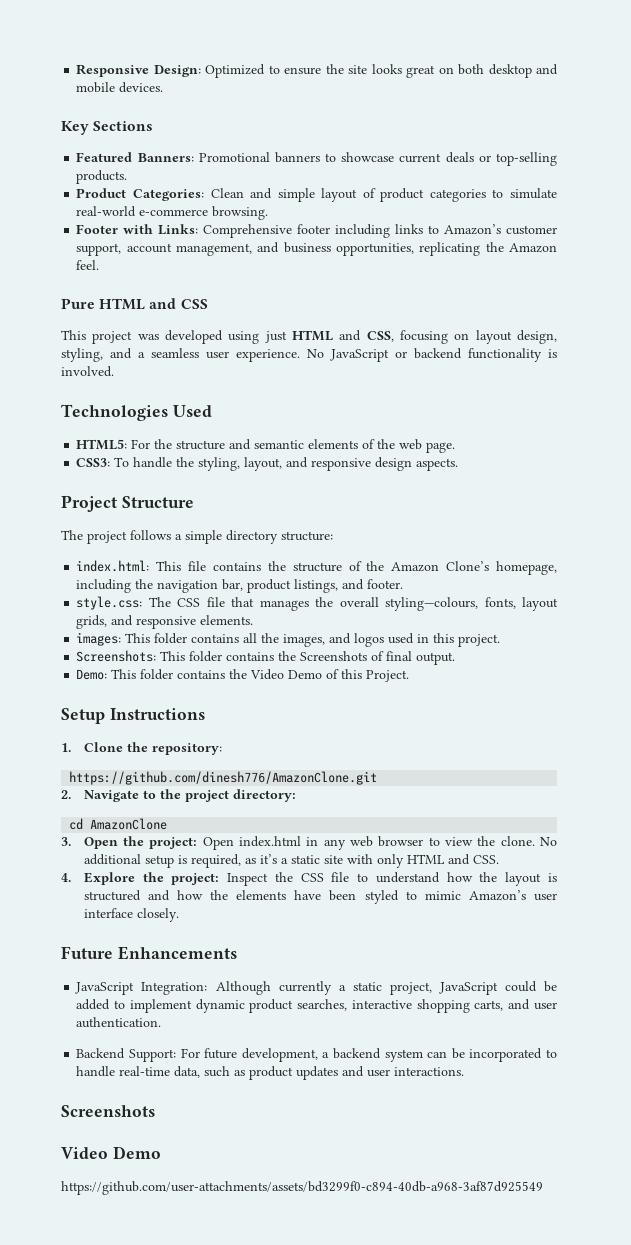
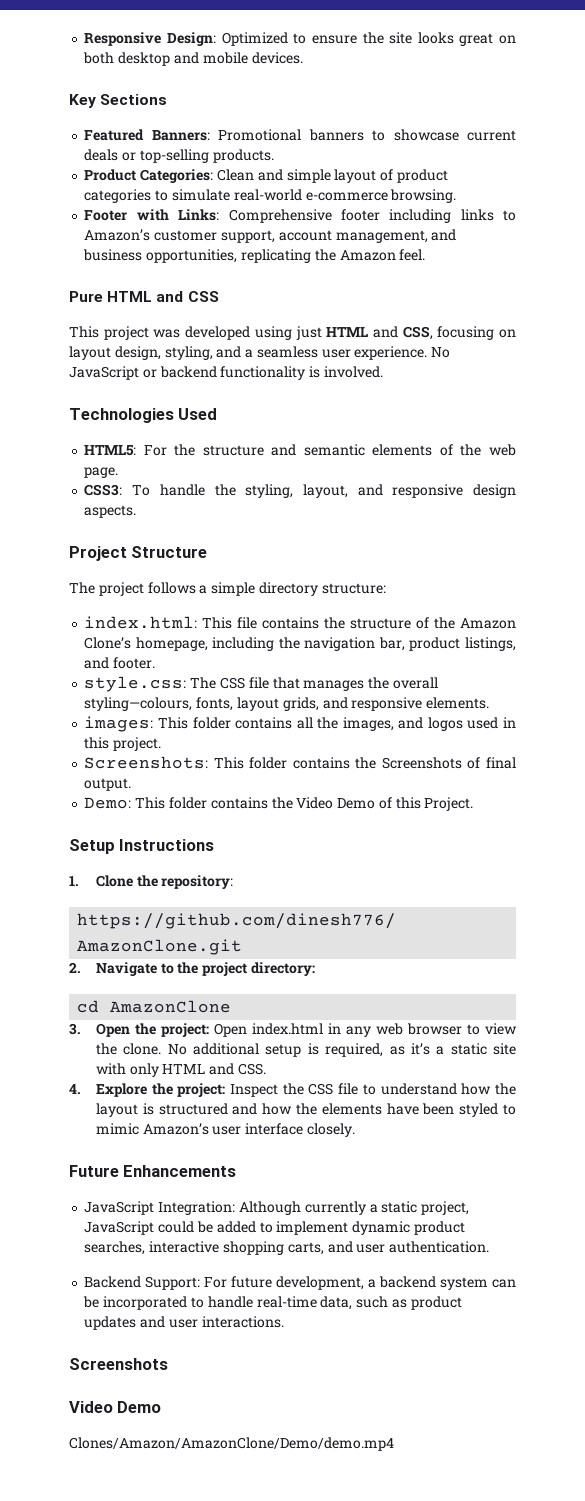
[61,1181,543,1195] https://github.com/user-attachments/assets/bd3299f0-c894-40db-a968-3af87d925549 -> [69,1437,394,1451] Clones/Amazon/AmazonClone/Demo/demo.mp4

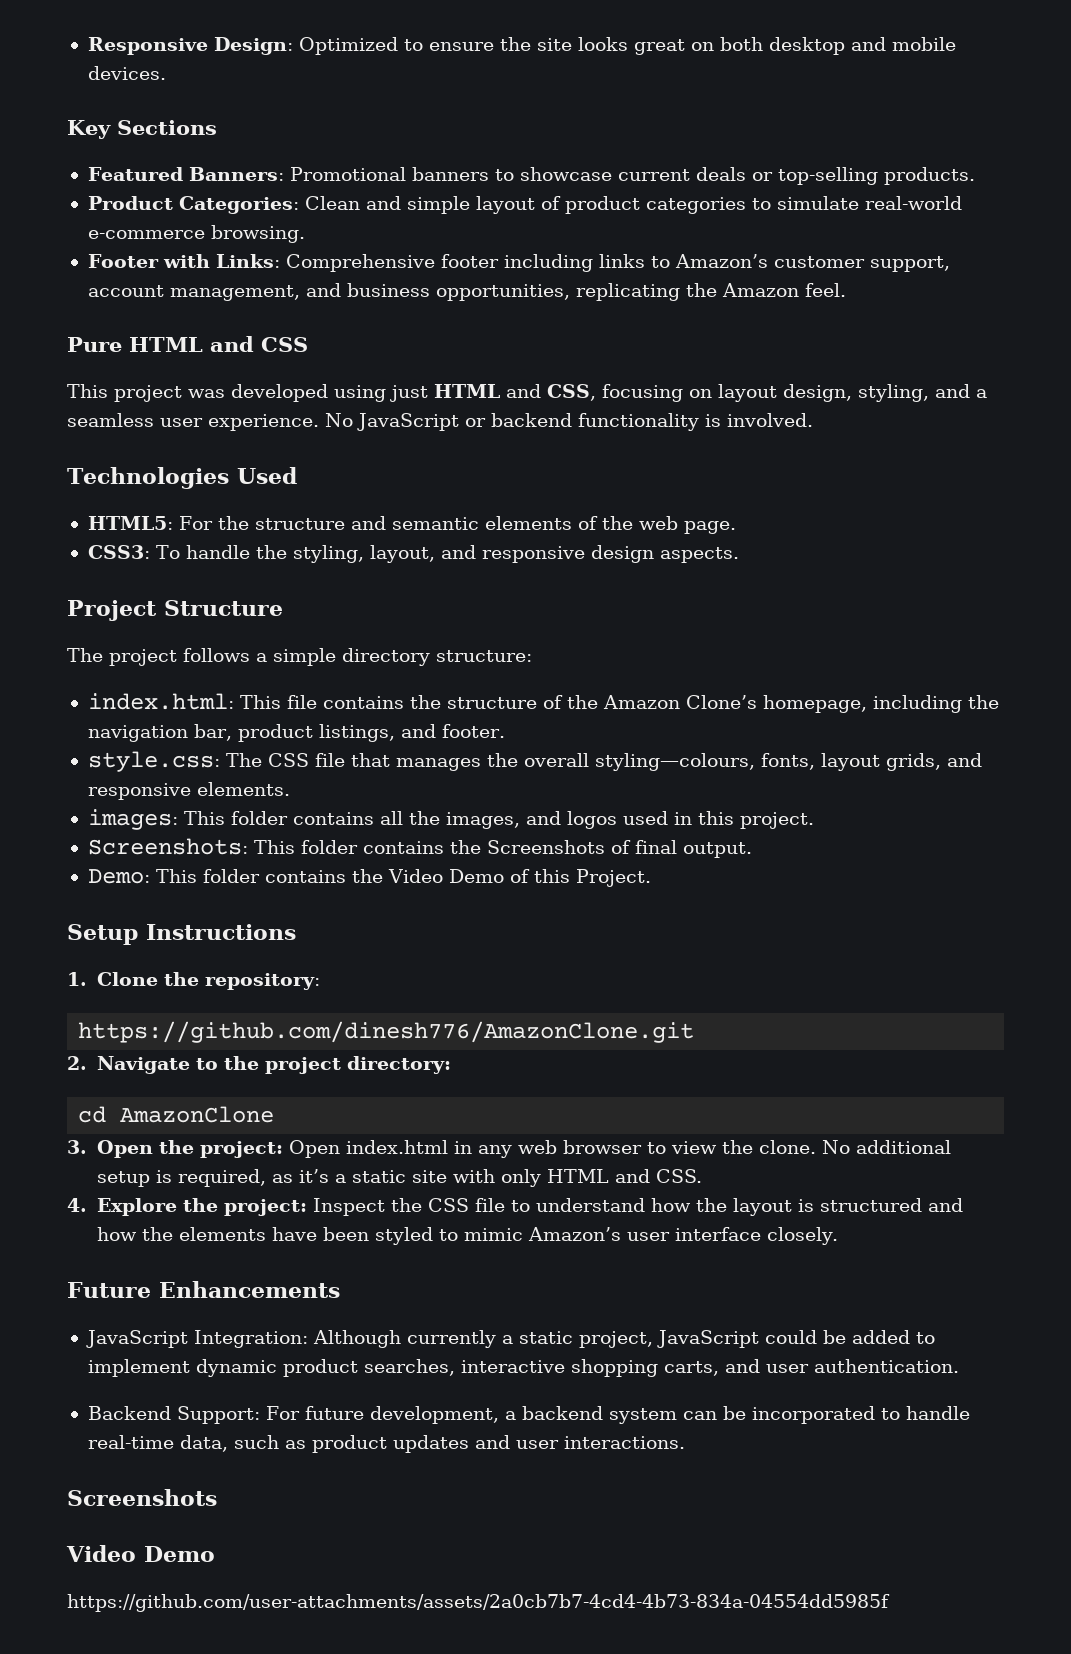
[69,1437,394,1451] Clones/Amazon/AmazonClone/Demo/demo.mp4 -> [67,1594,890,1612] https://github.com/user-attachments/assets/2a0cb7b7-4cd4-4b73-834a-04554dd5985f

